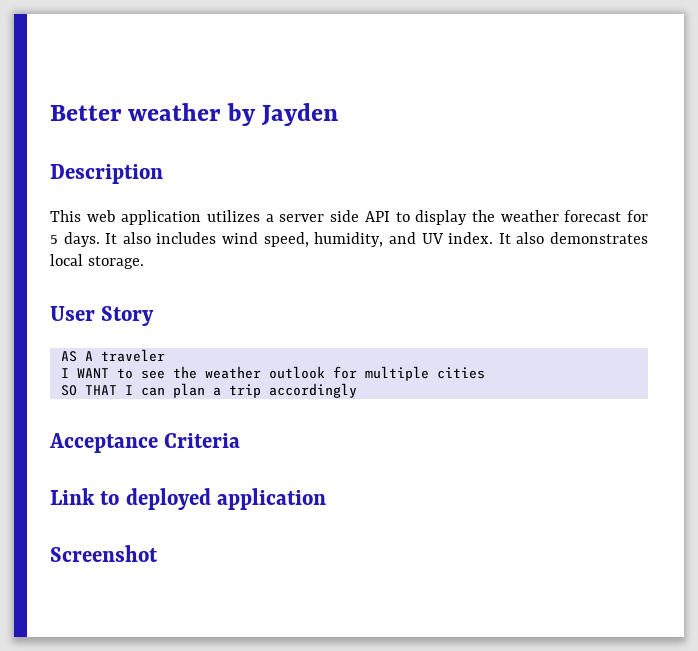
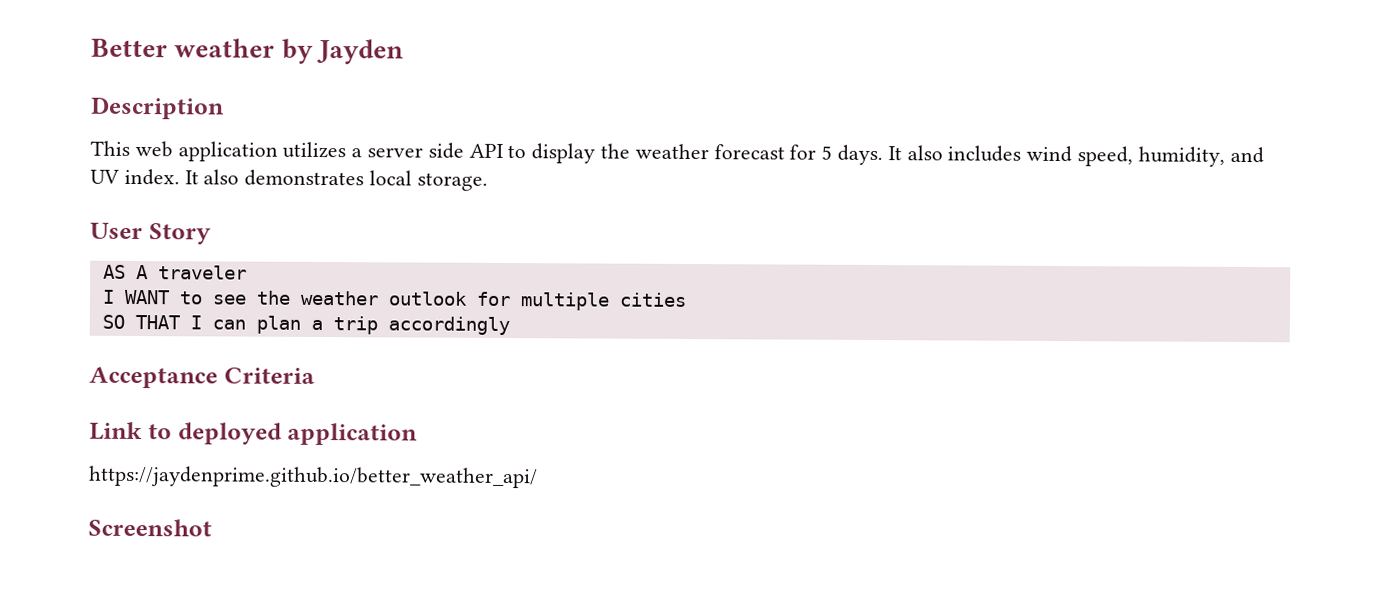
(327, 499) none -> [88,465,538,489] // https://jaydenprime.github.io/better_weather_api/

